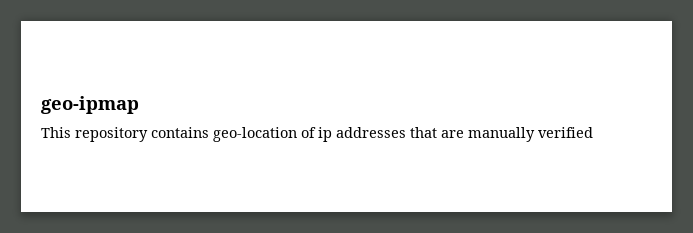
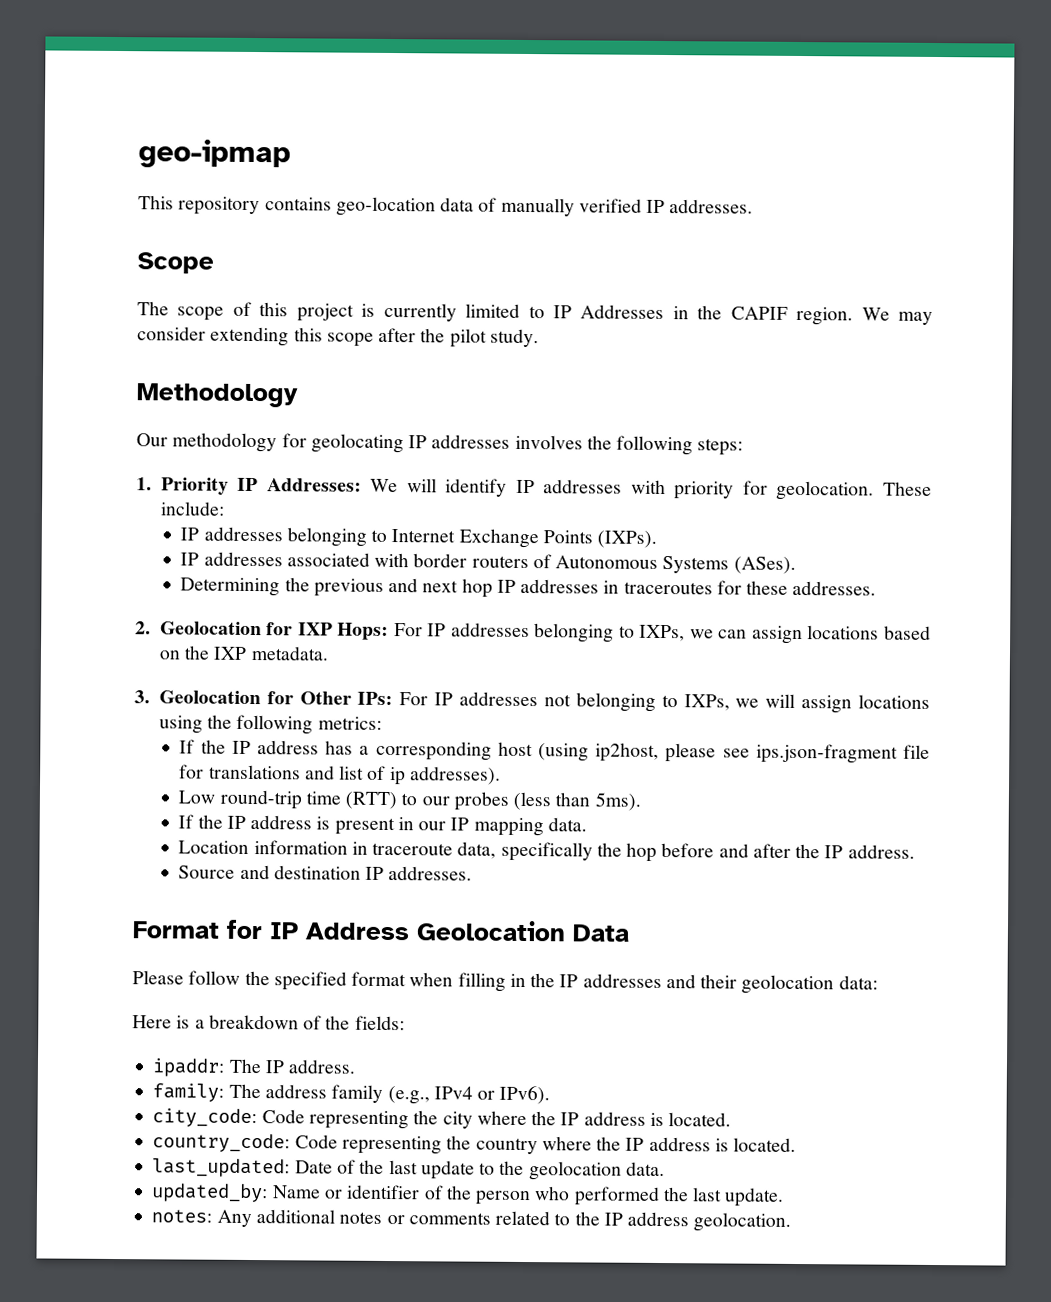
[301,127,593,142] of ip addresses that are manually verified -> [440,197,754,217] [137,252,214,274] [137,301,933,326] [137,326,539,348] [136,383,298,408] [136,432,744,456] [136,477,932,501] [159,501,225,516] [180,526,658,549] [180,551,796,574] [180,577,877,598] [135,621,931,645] [158,645,329,661] [134,690,930,714] [158,714,382,735] [179,739,930,764] [179,764,501,786] [178,789,641,811] [178,814,587,837] [178,840,915,862] [178,864,473,881] [132,919,629,942] [132,970,878,995] [132,1014,405,1031] [152,1058,356,1077] [152,1083,551,1105] [152,1108,732,1130] [152,1133,797,1155] [152,1158,665,1181] [151,1183,785,1207] [151,1209,792,1232] data of manually verified IP addresses. // Scope // The scope of this project is currently limited to IP Addresses in the CAPIF region. We may consider extending this scope after the pilot study. // Methodology // Our methodology for geolocating IP addresses involves the following steps: // 1. Priority IP Addresses: We will identify IP addresses with priority for geolocation. These include: // IP addresses belonging to Internet Exchange Points (IXPs). // IP addresses associated with border routers of Autonomous Systems (ASes). // Determining the previous and next hop IP addresses in traceroutes for these addresses. // 2. Geolocation for IXP Hops: For IP addresses belonging to IXPs, we can assign locations based on the IXP metadata. // 3. Geolocation for Other IPs: For IP addresses not belonging to IXPs, we will assign locations using the following metrics: // If the IP address has a corresponding host (using ip2host, please see ips.json-fragment file for translations and list of ip addresses). // Low round-trip time (RTT) to our probes (less than 5ms). // If the IP address is present in our IP mapping data. // Location information in traceroute data, specifically the hop before and after the IP address. // Source and destination IP addresses. // Format for IP Address Geolocation Data // Please follow the specified format when filling in the IP addresses and their geolocation data: // Here is a breakdown of the fields: // ipaddr: The IP address. // family: The address family (e.g., IPv4 or IPv6). // city_code: Code representing the city where the IP address is located. // country_code: Code representing the country where the IP address is located. // last_updated: Date of the last update to the geolocation data. // updated_by: Name or identifier of the person who performed the last update. // notes: Any additional notes or comments related to the IP address geolocation.

